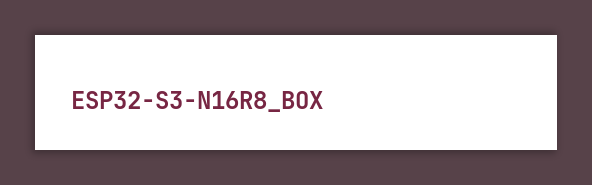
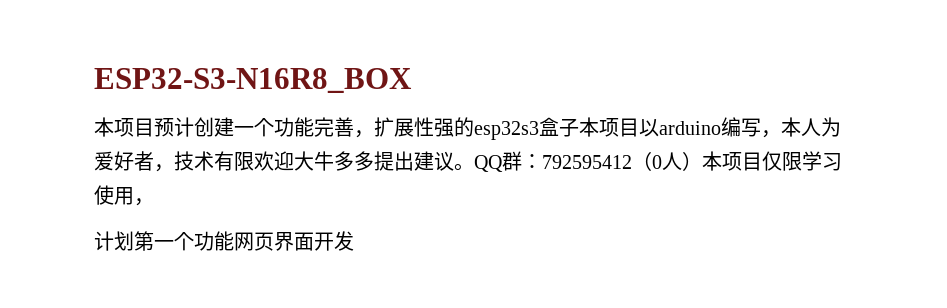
(323, 101) none -> [94,117,841,140] [94,151,842,172] [94,185,154,206] [94,231,354,251] // 本项目预计创建一个功能完善，扩展性强的esp32s3盒子本项目以arduino编写，本人为爱好者，技术有限欢迎大牛多多提出建议。QQ群：792595412（0人）本项目仅限学习使用， // 计划第一个功能网页界面开发

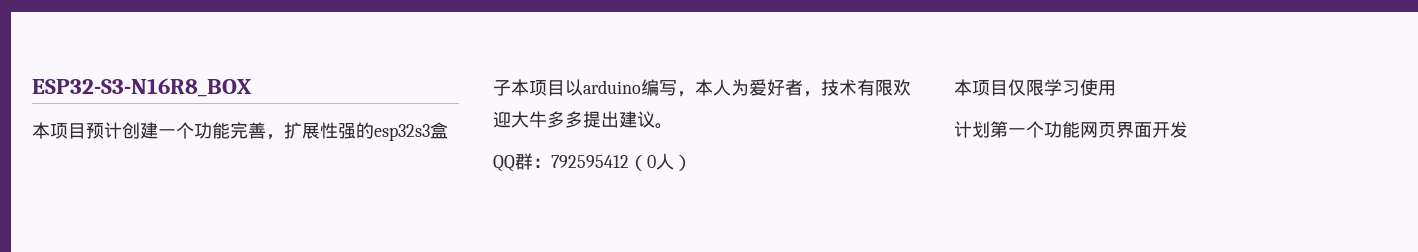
(474, 167) none -> (673, 126) //
(702, 161) none -> (692, 163) //
[134,198,154,206] ， -> (1116, 88) none

